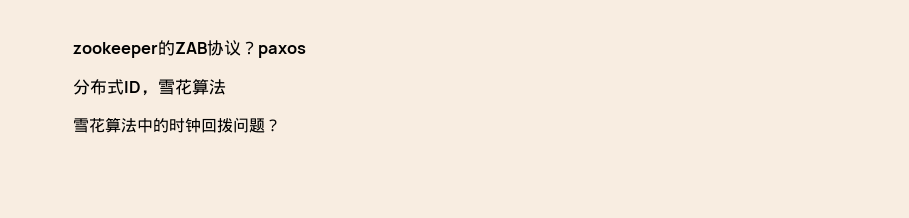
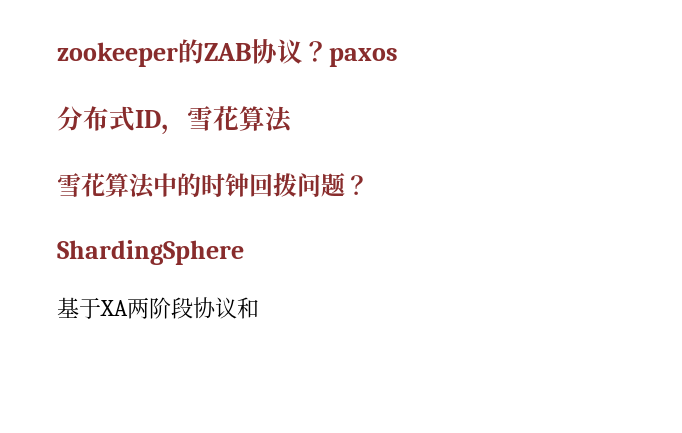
(281, 125) none -> [57,240,244,265] [57,297,259,319] // ShardingSphere // 基于XA两阶段协议和

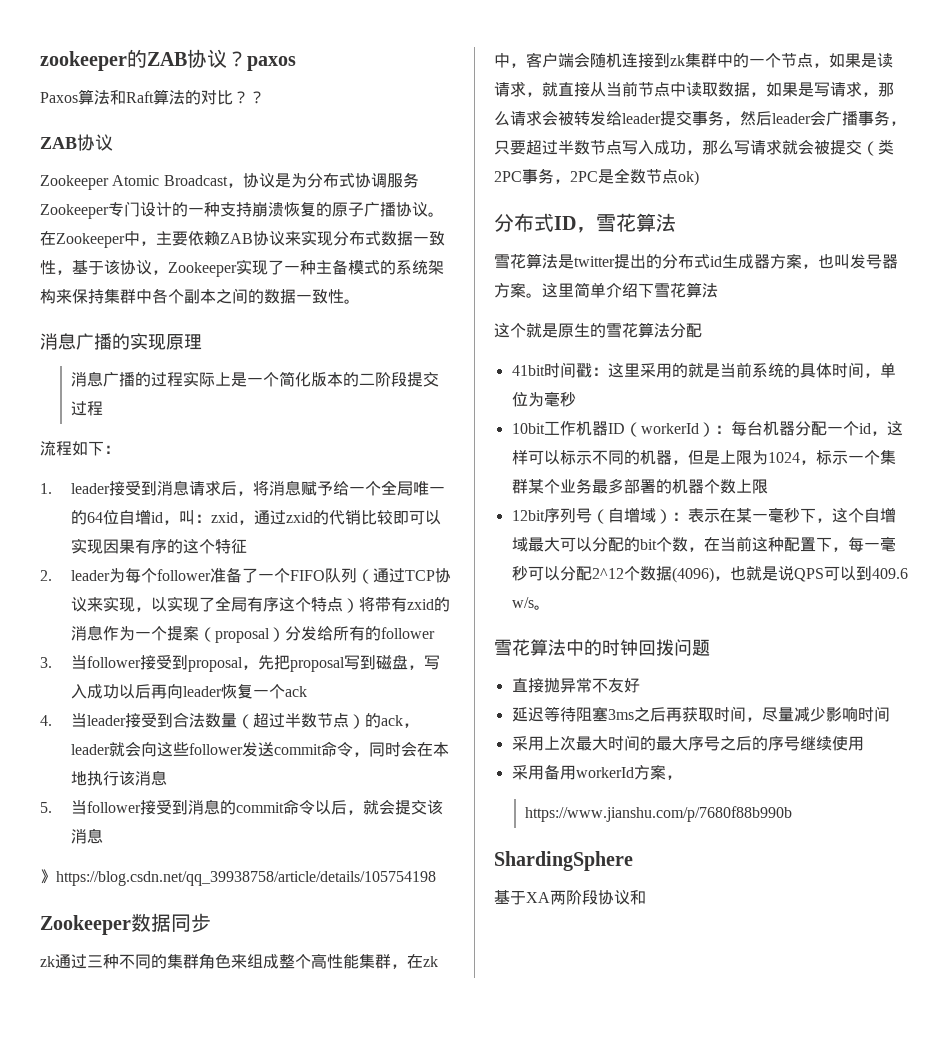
(398, 57) none -> [40,89,265,105] [40,134,113,151] [40,172,419,190] [40,201,444,219] [40,230,445,248] [40,259,444,277] [40,288,360,304] [40,333,202,350] [70,371,439,387] [70,401,103,416] [40,441,120,456] [40,480,445,496] [70,509,441,525] [70,538,247,554] [40,567,451,584] [70,596,450,613] [70,625,435,643] [40,655,440,672] [70,684,307,699] [40,712,419,729] [70,741,449,757] [70,770,167,786] [40,799,443,815] [70,828,103,844] [40,869,436,886] [40,913,211,935] [40,953,438,969] [494,52,893,68] [494,81,894,97] [494,110,906,126] [494,139,894,156] [494,168,699,186] // Paxos算法和Raft算法的对比？？ // ZAB协议 // Zookeeper Atomic Broadcast，协议是为分布式协调服务Zookeeper专门设计的一种支持崩溃恢复的原子广播协议。在Zookeeper中，主要依赖ZAB协议来实现分布式数据一致性，基于该协议，Zookeeper实现了一种主备模式的系统架构来保持集群中各个副本之间的数据一致性。 // 消息广播的实现原理 // 消息广播的过程实际上是一个简化版本的二阶段提交过程 // 流程如下： // 1. leader接受到消息请求后，将消息赋予给一个全局唯一的64位自增id，叫：zxid，通过zxid的代销比较即可以实现因果有序的这个特征 // 2. leader为每个follower准备了一个FIFO队列（通过TCP协议来实现，以实现了全局有序这个特点）将带有zxid的消息作为一个提案（proposal）分发给所有的follower // 3.当follower接受到proposal，先把proposal写到磁盘，写入成功以后再向leader恢复一个ack // 4.当leader接受到合法数量（超过半数节点）的ack，leader就会向这些follower发送commit命令，同时会在本地执行该消息 // 5.当follower接受到消息的commit命令以后，就会提交该消息 // 》https://blog.csdn.net/qq_39938758/article/details/105754198 // Zookeeper数据同步 // zk通过三种不同的集群角色来组成整个高性能集群，在zk中，客户端会随机连接到zk集群中的一个节点，如果是读请求，就直接从当前节点中读取数据，如果是写请求，那么请求会被转发给leader提交事务，然后leader会广播事务，只要超过半数节点写入成功，那么写请求就会被提交（类2PC事务，2PC是全数节点ok)
(293, 119) none -> [494,253,898,269] [494,282,718,298] [494,322,702,338] [511,362,896,378] [511,391,576,407] [511,421,903,437] [511,450,896,465] [511,478,768,494] [511,507,896,524] [511,536,896,552] [511,565,908,583] [511,597,550,610] // 雪花算法是twitter提出的分布式id生成器方案，也叫发号器方案。这里简单介绍下雪花算法 // 这个就是原生的雪花算法分配 // 41bit时间戳：这里采用的就是当前系统的具体时间，单位为毫秒 // 10bit工作机器ID（workerId）：每台机器分配一个id，这样可以标示不同的机器，但是上限为1024，标示一个集群某个业务最多部署的机器个数上限 // 12bit序列号（自增域）：表示在某一毫秒下，这个自增域最大可以分配的bit个数，在当前这种配置下，每一毫秒可以分配2^12个数据(4096)，也就是说QPS可以到409.6 w/s。
[345,175,369,195] ？ -> [511,678,640,693] [511,706,890,722] [511,735,864,751] [511,764,682,780] [524,806,792,822] // 直接抛异常不友好 // 延迟等待阻塞3ms之后再获取时间，尽量减少影响时间 // 采用上次最大时间的最大序号之后的序号继续使用 // 采用备用workerId方案， // https://www.jianshu.com/p/7680f88b990b

